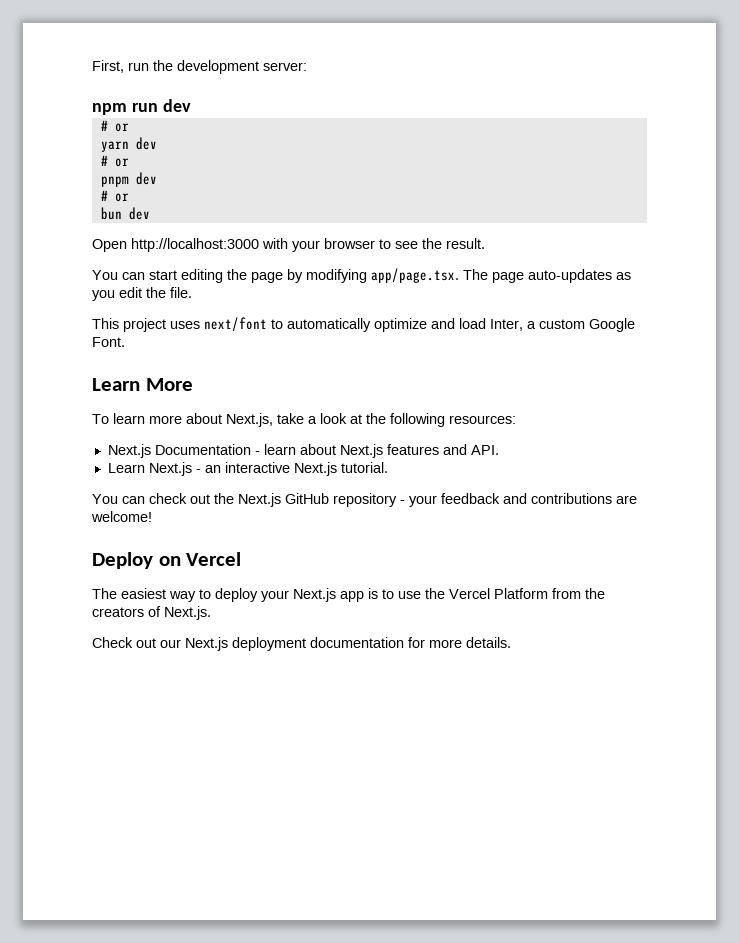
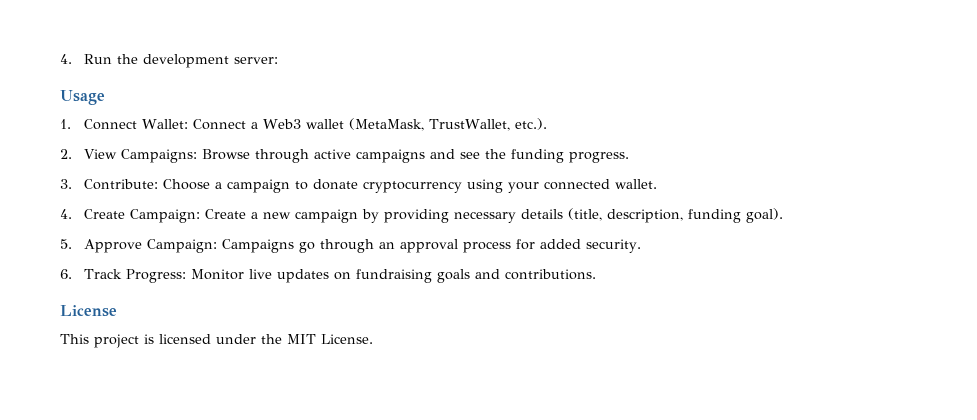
[92,60,149,73] First, run -> [60,54,113,64] 4. Run
[92,99,191,115] [100,120,129,132] [100,137,157,152] [100,155,129,167] [100,172,157,187] [100,190,129,202] [100,207,150,220] [92,238,485,252] [92,268,631,283] [92,287,192,301] [92,317,635,332] [92,337,125,347] [92,378,193,391] [92,413,516,427] [107,444,499,458] [107,462,388,476] [92,493,637,507] [91,511,152,522] [92,552,242,569] [92,588,605,602] [92,606,211,620] [92,637,511,651] npm run dev // # or // yarn dev // # or // pnpm dev // # or // bun dev // Open http://localhost:3000 with your browser to see the result. // You can start editing the page by modifying app/page.tsx. The page auto-updates as you edit the file. // This project uses next/font to automatically optimize and load Inter, a custom Google Font. // Learn More // To learn more about Next.js, take a look at the following resources: // Next.js Documentation - learn about Next.js features and API. // Learn Next.js - an interactive Next.js tutorial. // You can check out the Next.js GitHub repository - your feedback and contributions are welcome! // Deploy on Vercel // The easiest way to deploy your Next.js app is to use the Vercel Platform from the creators of Next.js. // Check out our Next.js deployment documentation for more details. -> [60,90,105,105] [60,118,548,131] [60,149,630,163] [60,179,658,193] [60,208,784,223] [60,239,642,253] [60,269,597,283] [60,305,117,317] [60,334,373,348] Usage // 1. Connect Wallet: Connect a Web3 wallet (MetaMask, TrustWallet, etc.). // 2. View Campaigns: Browse through active campaigns and see the funding progress. // 3. Contribute: Choose a campaign to donate cryptocurrency using your connected wallet. // 4. Create Campaign: Create a new campaign by providing necessary details (title, description, funding goal). // 5. Approve Campaign: Campaigns go through an approval process for added security. // 6. Track Progress: Monitor live updates on fundraising goals and contributions. // License // This project is licensed under the MIT License.

